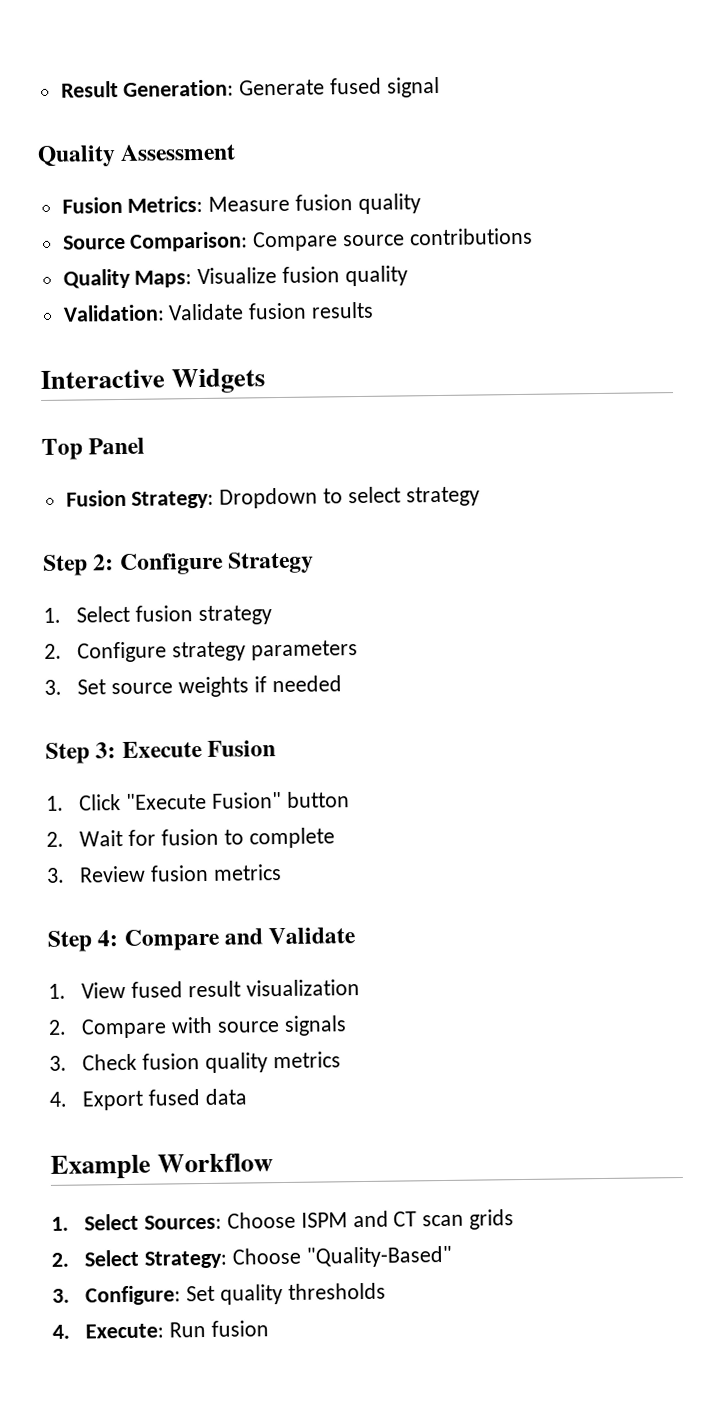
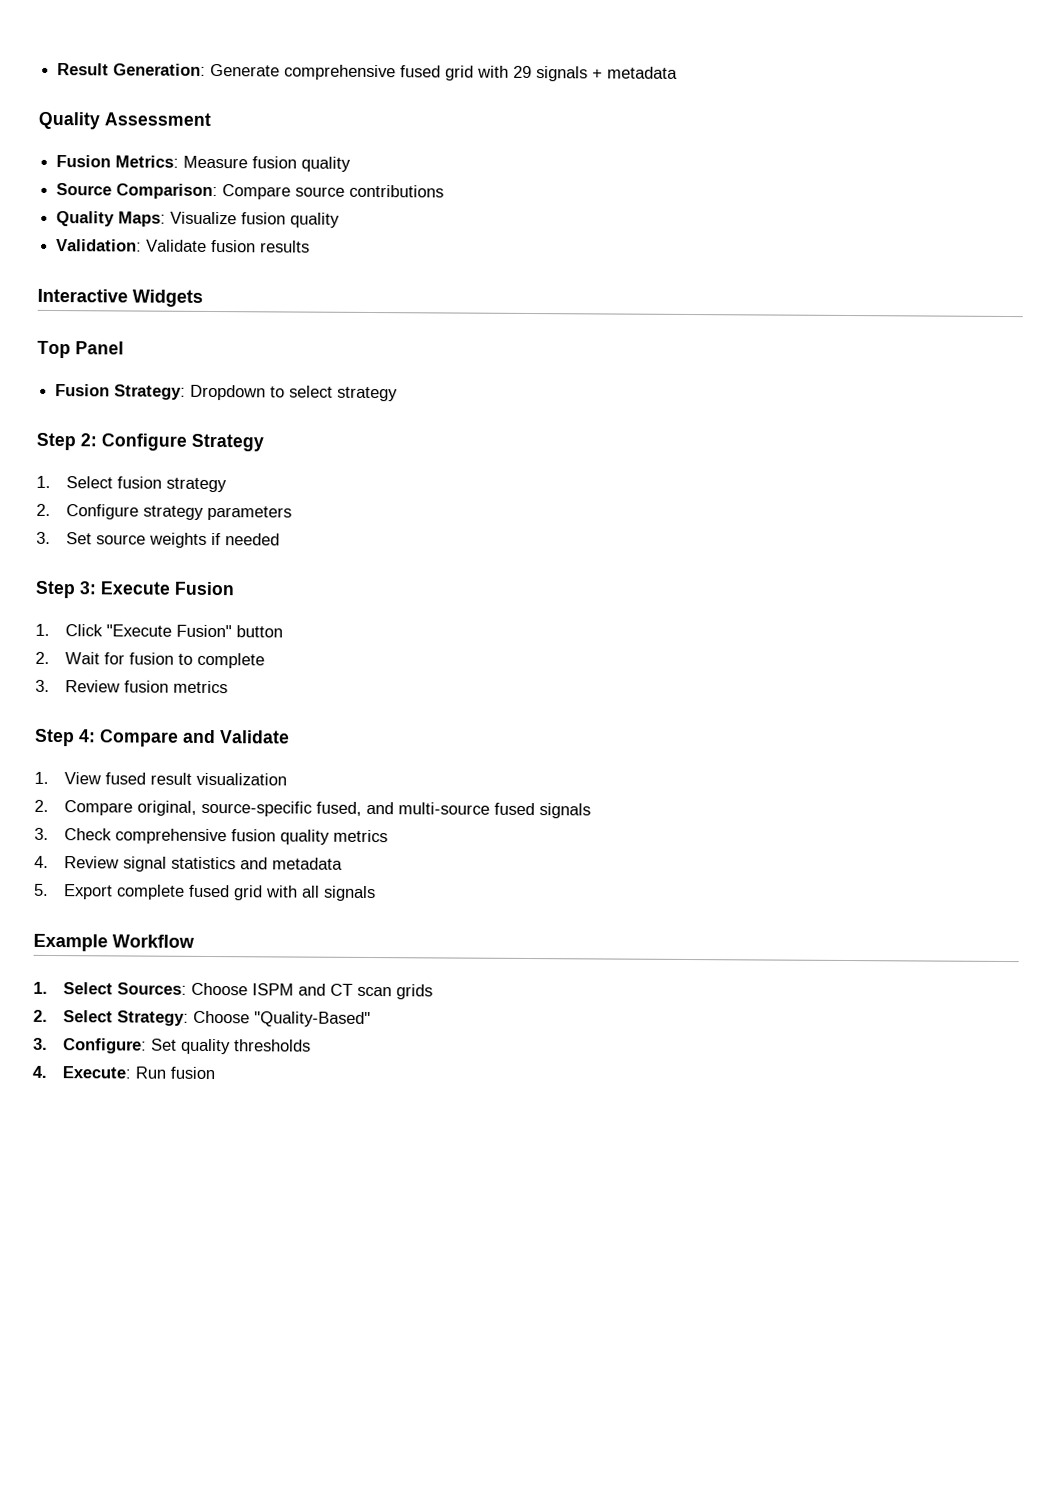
[330,76,440,98] fused signal -> [284,64,679,82] comprehensive fused grid with 29 signals + metadata
[171,1016,280,1034] with source -> [137,800,536,817] original, source-specific fused, and multi-source fused
(138, 1062) none -> [115,828,228,845] comprehensive
[82,1088,247,1111] Export fused data -> [64,856,344,872] [34,883,377,902] Review signal statistics and metadata // 5. Export complete fused grid with all signals

